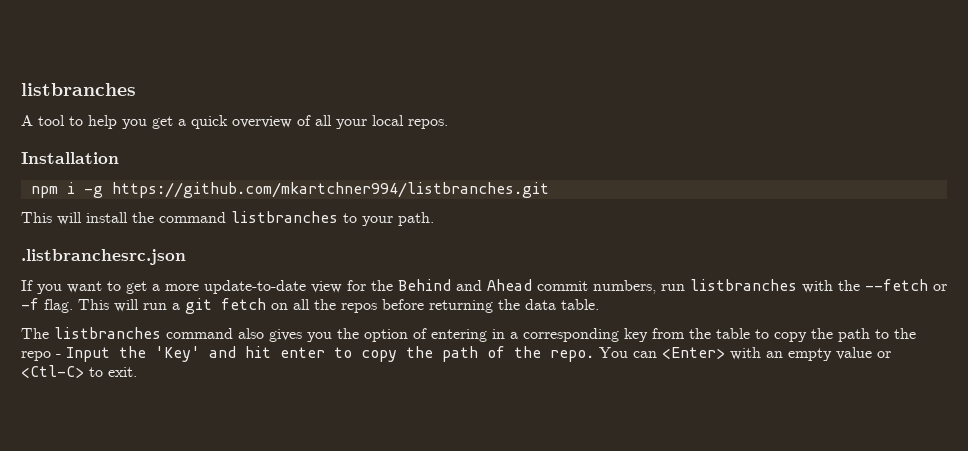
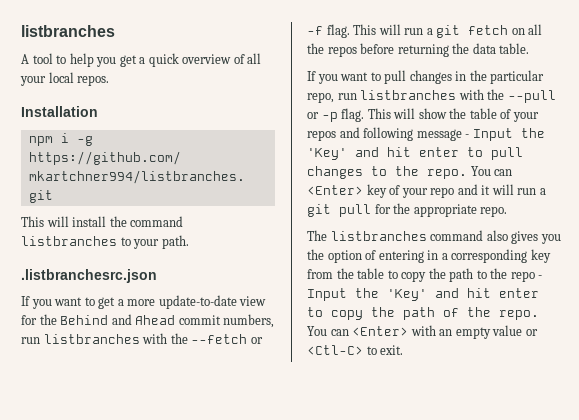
(599, 304) none -> [307,70,545,84] [307,89,556,103] [307,108,539,122] [307,127,545,141] [307,147,523,160] [307,166,513,179] [307,184,546,198] [307,203,508,217] // If you want to pull changes in the particular repo, run listbranches with the --pull or -p flag. This will show the table of your repos and following message - Input the 'Key' and hit enter to pull changes to the repo. You can <Enter> key of your repo and it will run a git pull for the appropriate repo.

